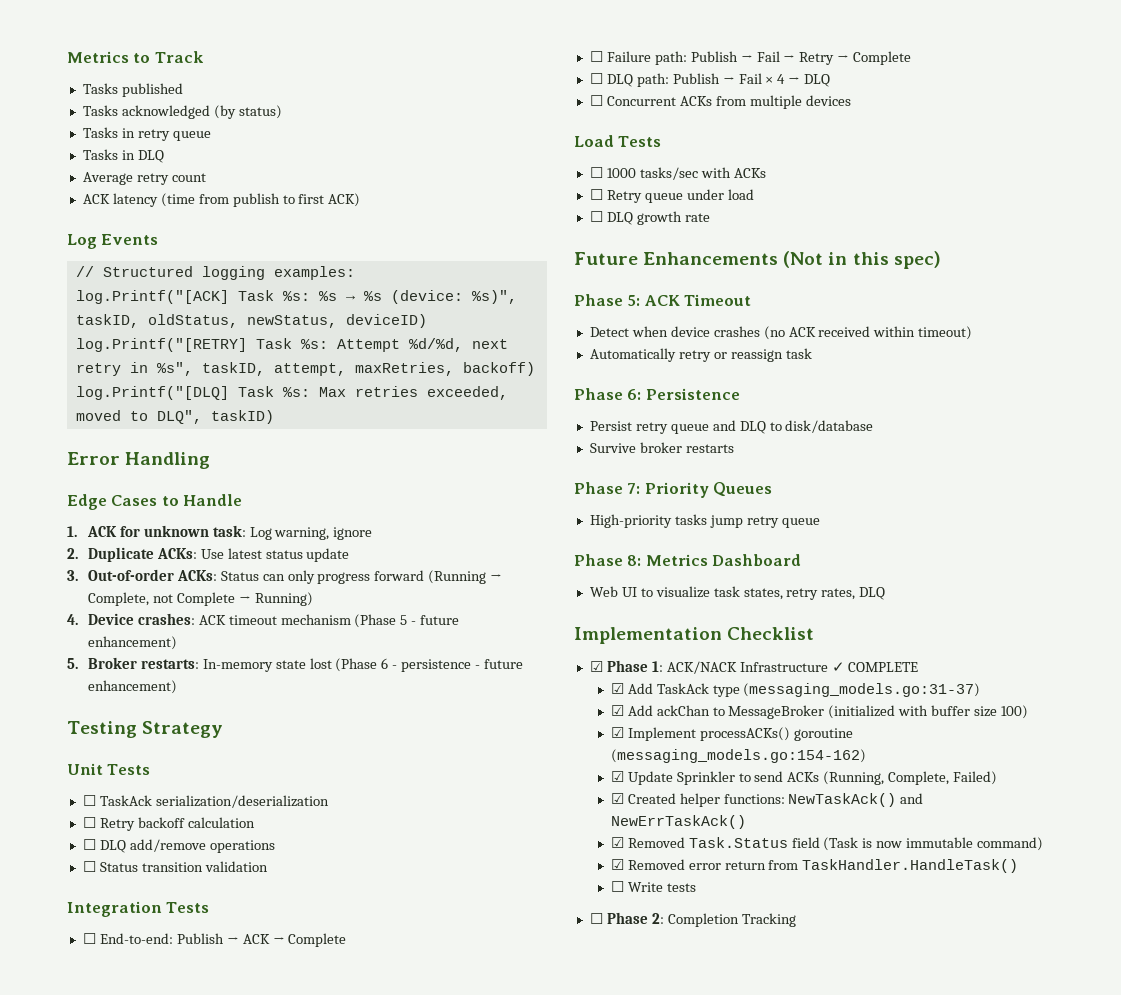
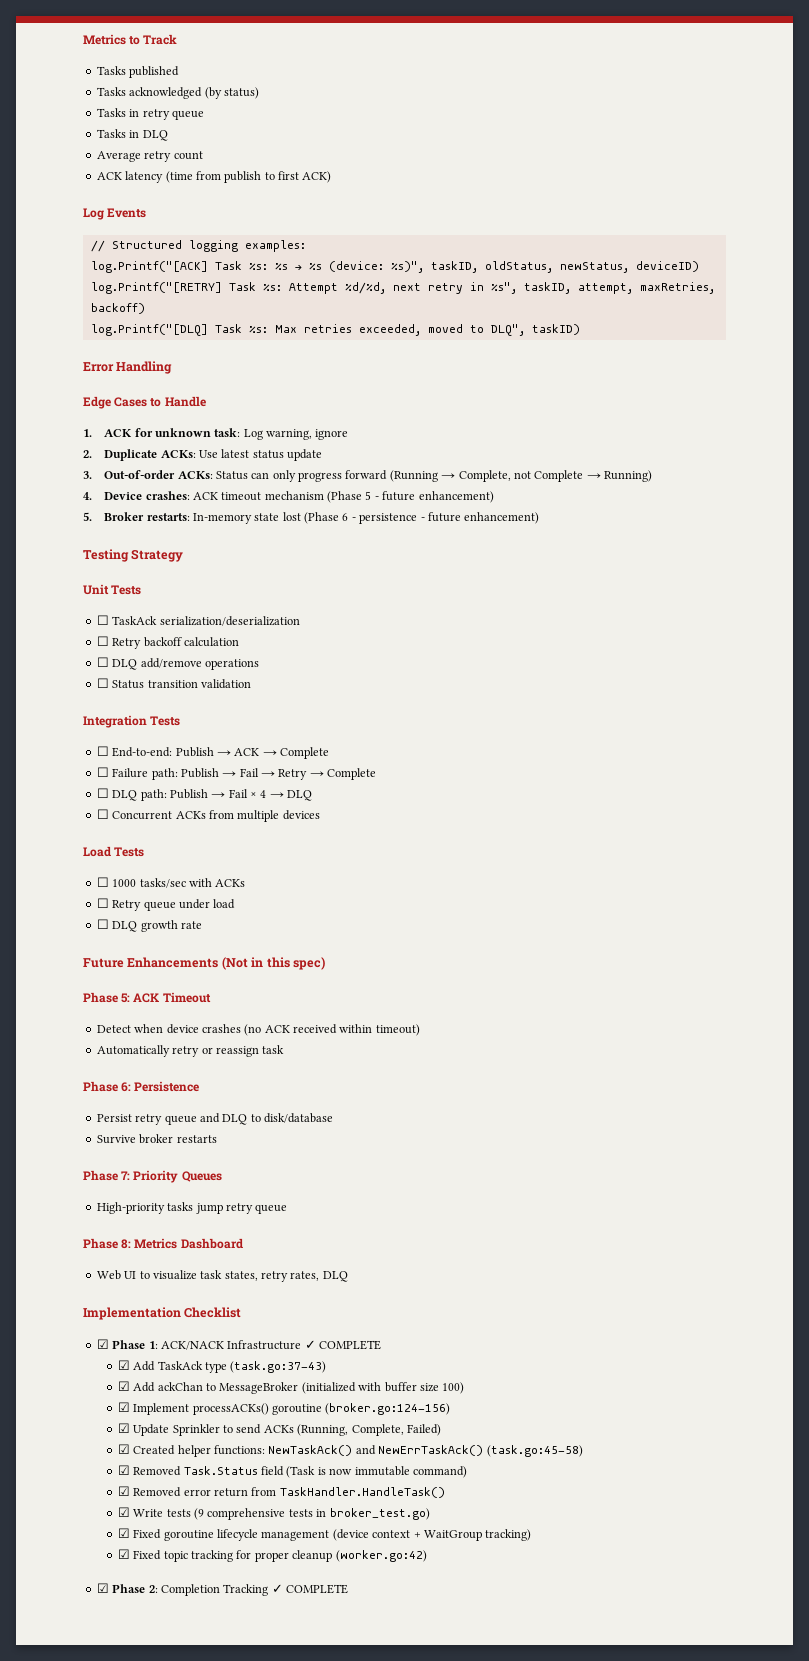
[743,683,981,697] (messaging_models.go:31-37) -> [230,1361,327,1373] (task.go:37-43)
[610,749,866,763] (messaging_models.go:154-162) -> [325,1403,451,1415] (broker.go:124-156)
(746, 822) none -> [486,1445,583,1457] (task.go:45-58)
[610,881,624,892] ☐ -> [117,1507,130,1517] ☑
[589,913,603,924] // ☐ -> [194,1508,430,1520] [117,1528,532,1541] [117,1549,427,1562] [96,1583,109,1593] (9 comprehensive tests in broker_test.go) // ☑ Fixed goroutine lifecycle management (device context + WaitGroup tracking) // ☑ Fixed topic tracking for proper cleanup (worker.go:42) // ☑
(796, 920) none -> [271,1584,348,1594] ✓ COMPLETE

